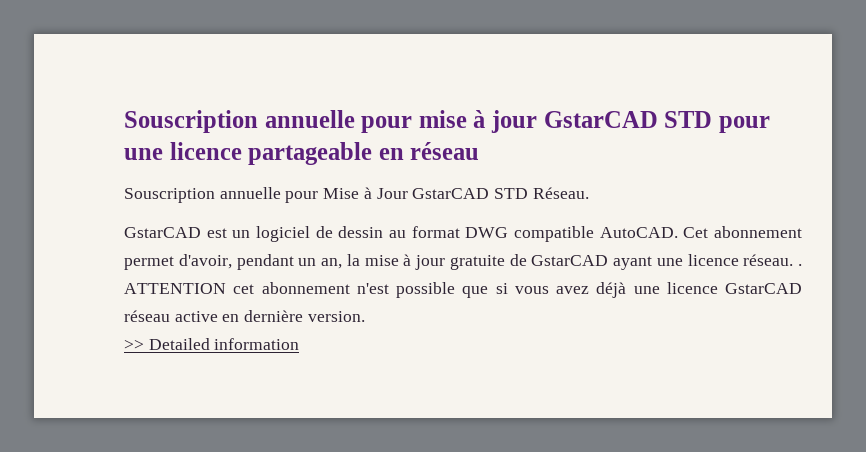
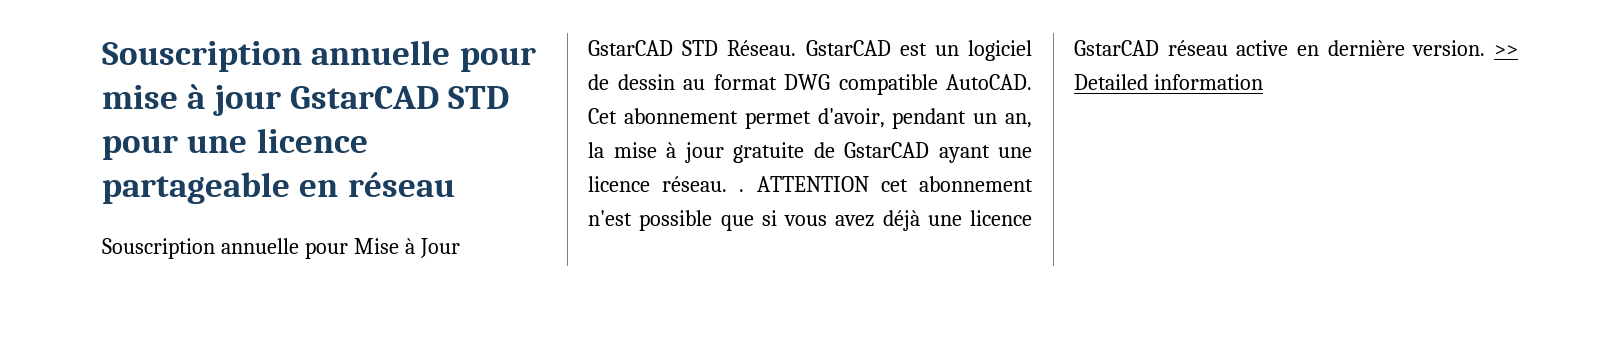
(589, 193) // -> (797, 48) none
(365, 316) // -> (1486, 48) none

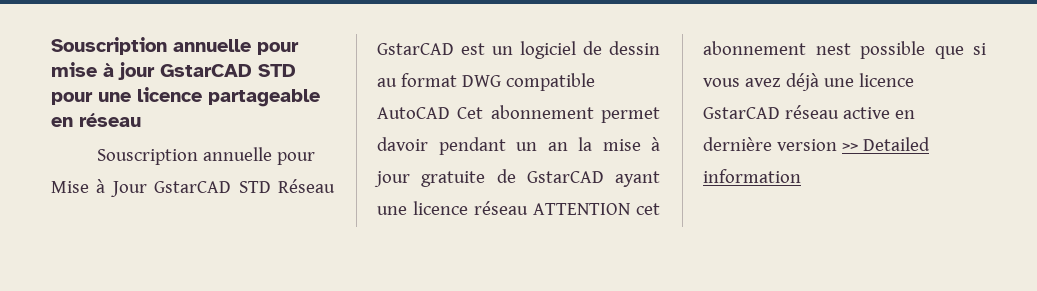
[727,40,797,56] Réseau. -> [278,179,335,193] Réseau
[946,74,1032,90] AutoCAD. -> [377,107,450,119] AutoCAD
[817,108,885,128] d'avoir, -> [377,137,428,151] davoir
[1005,113,1032,128] an, -> [547,142,568,151] an
[662,176,745,192] réseau. . -> [474,201,528,215] réseau
[588,210,632,226] n'est -> [815,43,851,55] nest
[1412,40,1486,56] version. -> [776,139,837,151] version

